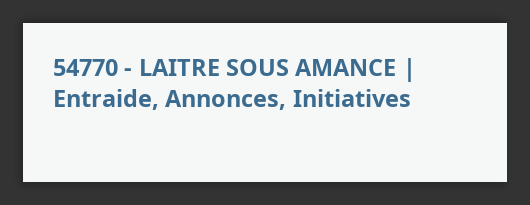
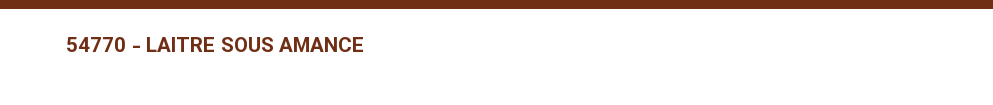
[402,58,416,82] [53,89,411,110] | Entraide, Annonces, Initiatives -> (365, 44) none

